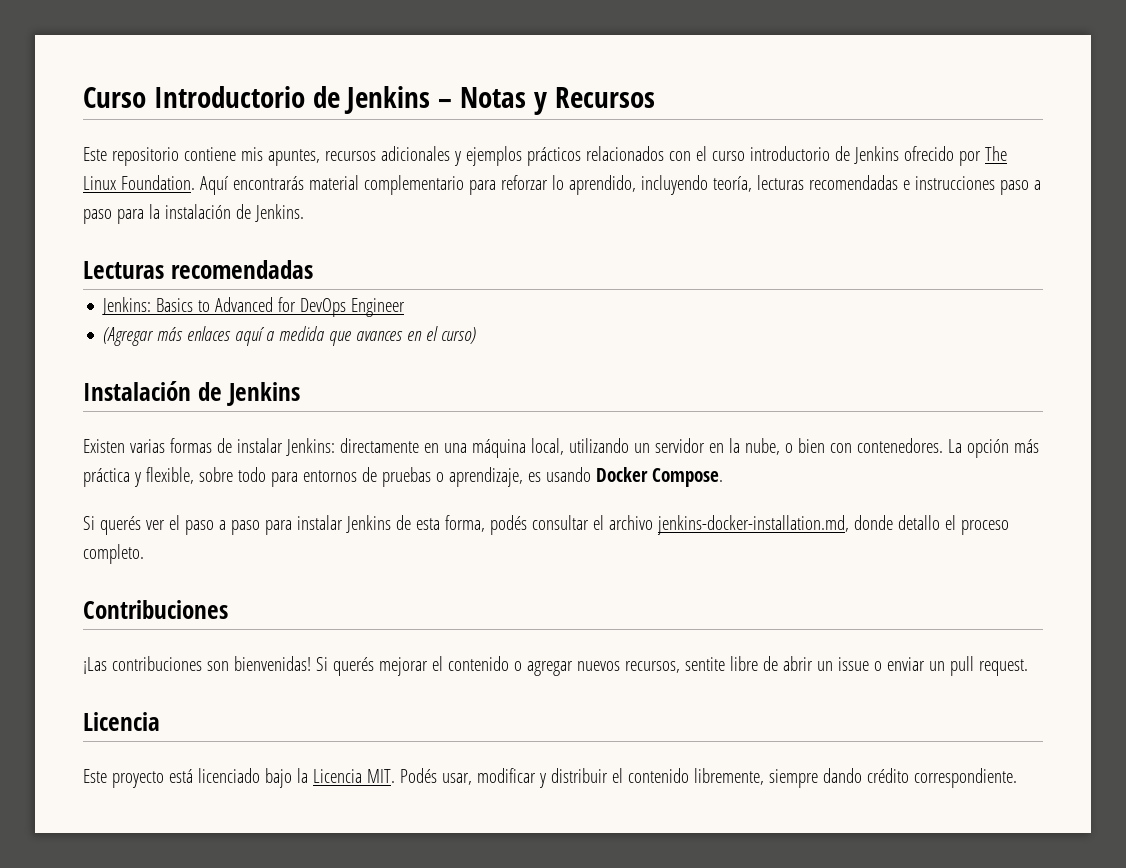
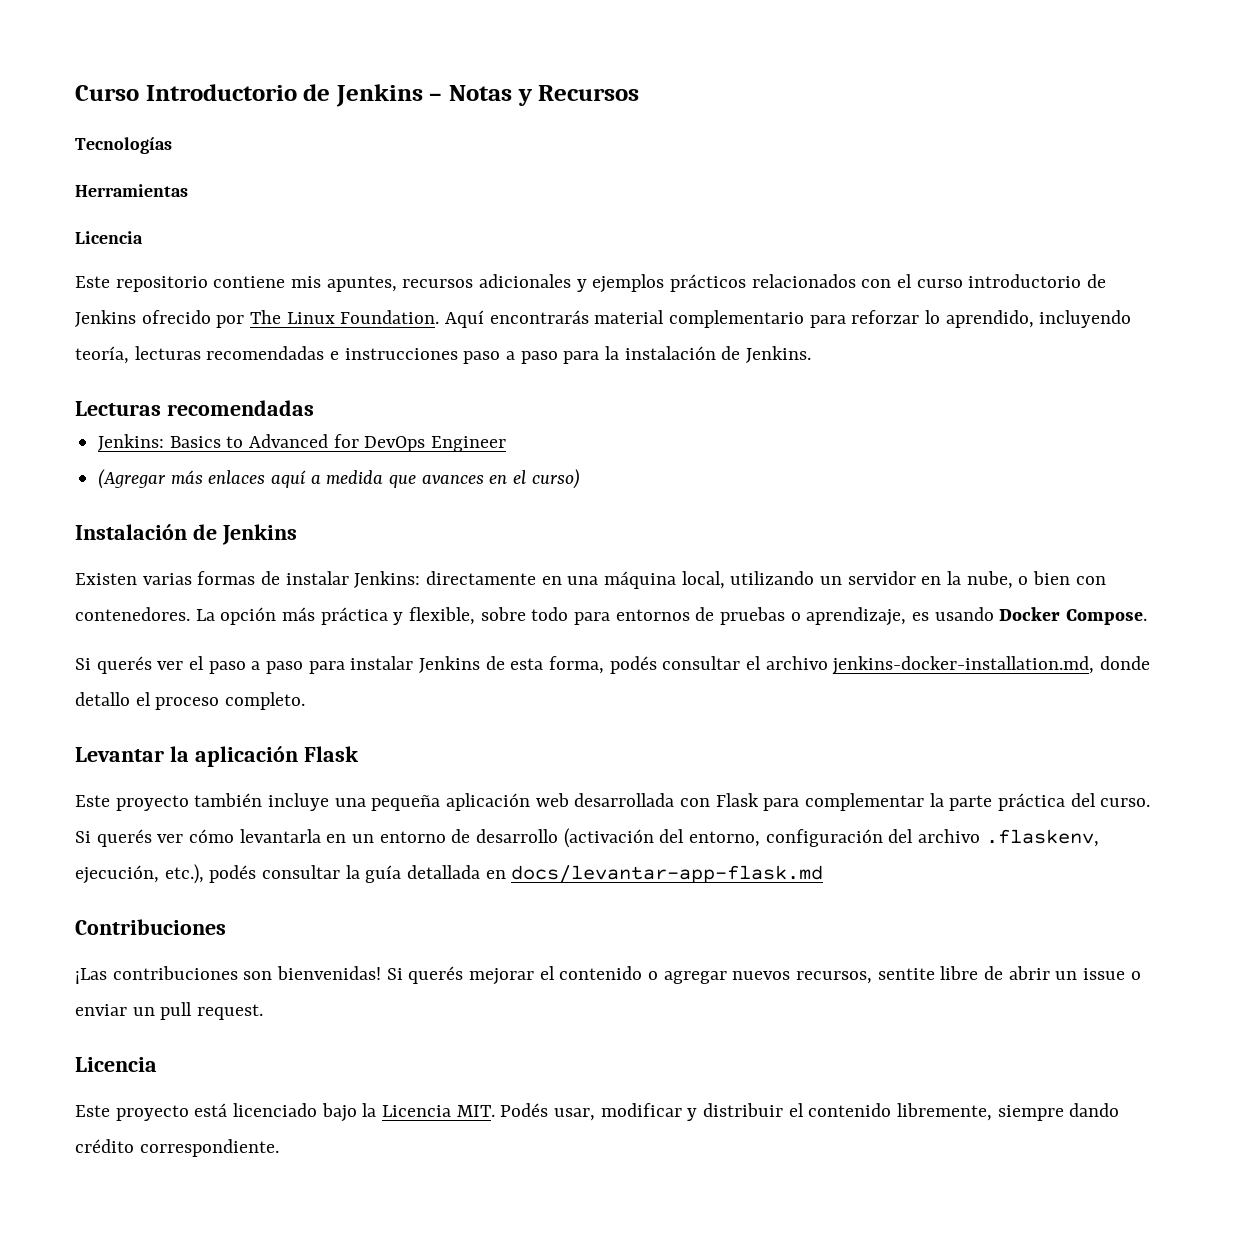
(655, 97) none -> [75,137,172,154] [75,184,188,197] [75,231,143,244] // Tecnologías // Herramientas // Licencia
(144, 554) none -> [75,746,359,767] [75,793,1151,811] [75,828,1099,848] [75,864,824,884] // Levantar la aplicación Flask // Este proyecto también incluye una pequeña aplicación web desarrollada con Flask para complementar la parte práctica del curso. Si querés ver cómo levantarla en un entorno de desarrollo (activación del entorno, configuración del archivo .flaskenv, ejecución, etc.), podés consultar la guía detallada en docs/levantar-app-flask.md

